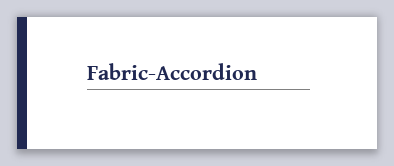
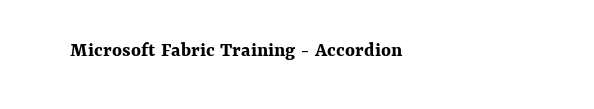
[87,63,257,80] Fabric-Accordion -> [70,42,403,60] Microsoft Fabric Training - Accordion

